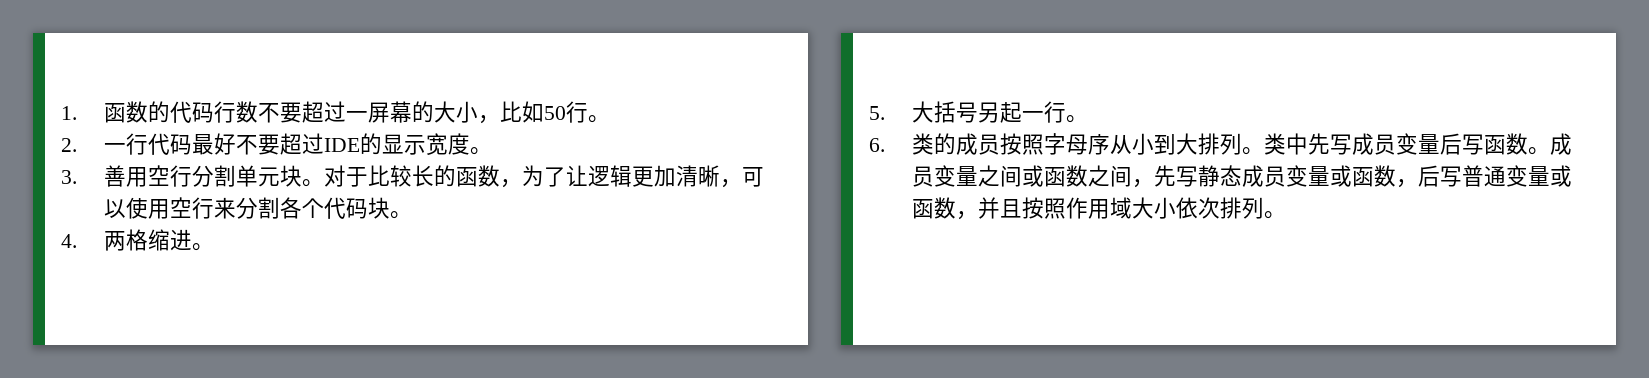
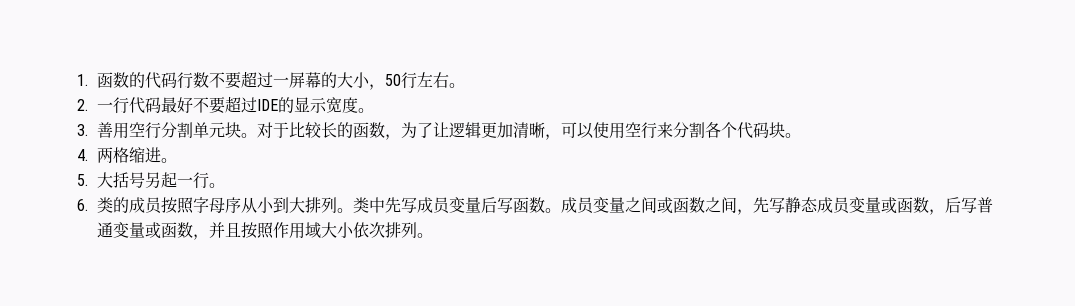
[499,101,588,123] 比如50行 -> [384,72,449,89] 50行左右

